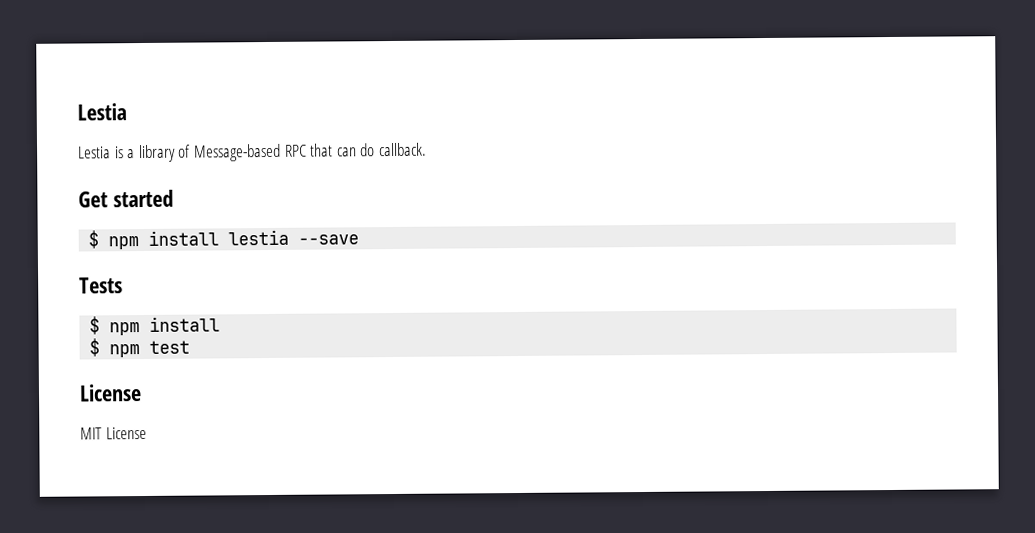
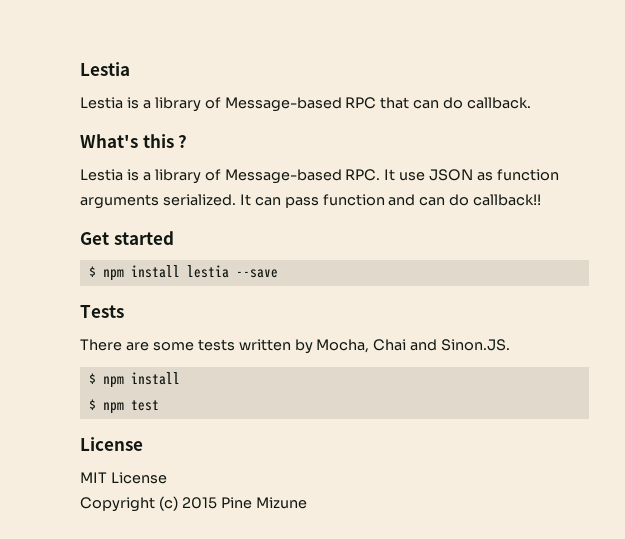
(427, 149) none -> [80,134,188,148] [80,169,560,184] [80,194,542,209] // What's this ? // Lestia is a library of Message-based RPC. It use JSON as function arguments serialized. It can pass function and can do callback!!
(123, 285) none -> [80,339,511,354] // There are some tests written by Mocha, Chai and Sinon.JS.
(147, 433) none -> [80,496,307,512] // Copyright (c) 2015 Pine Mizune

